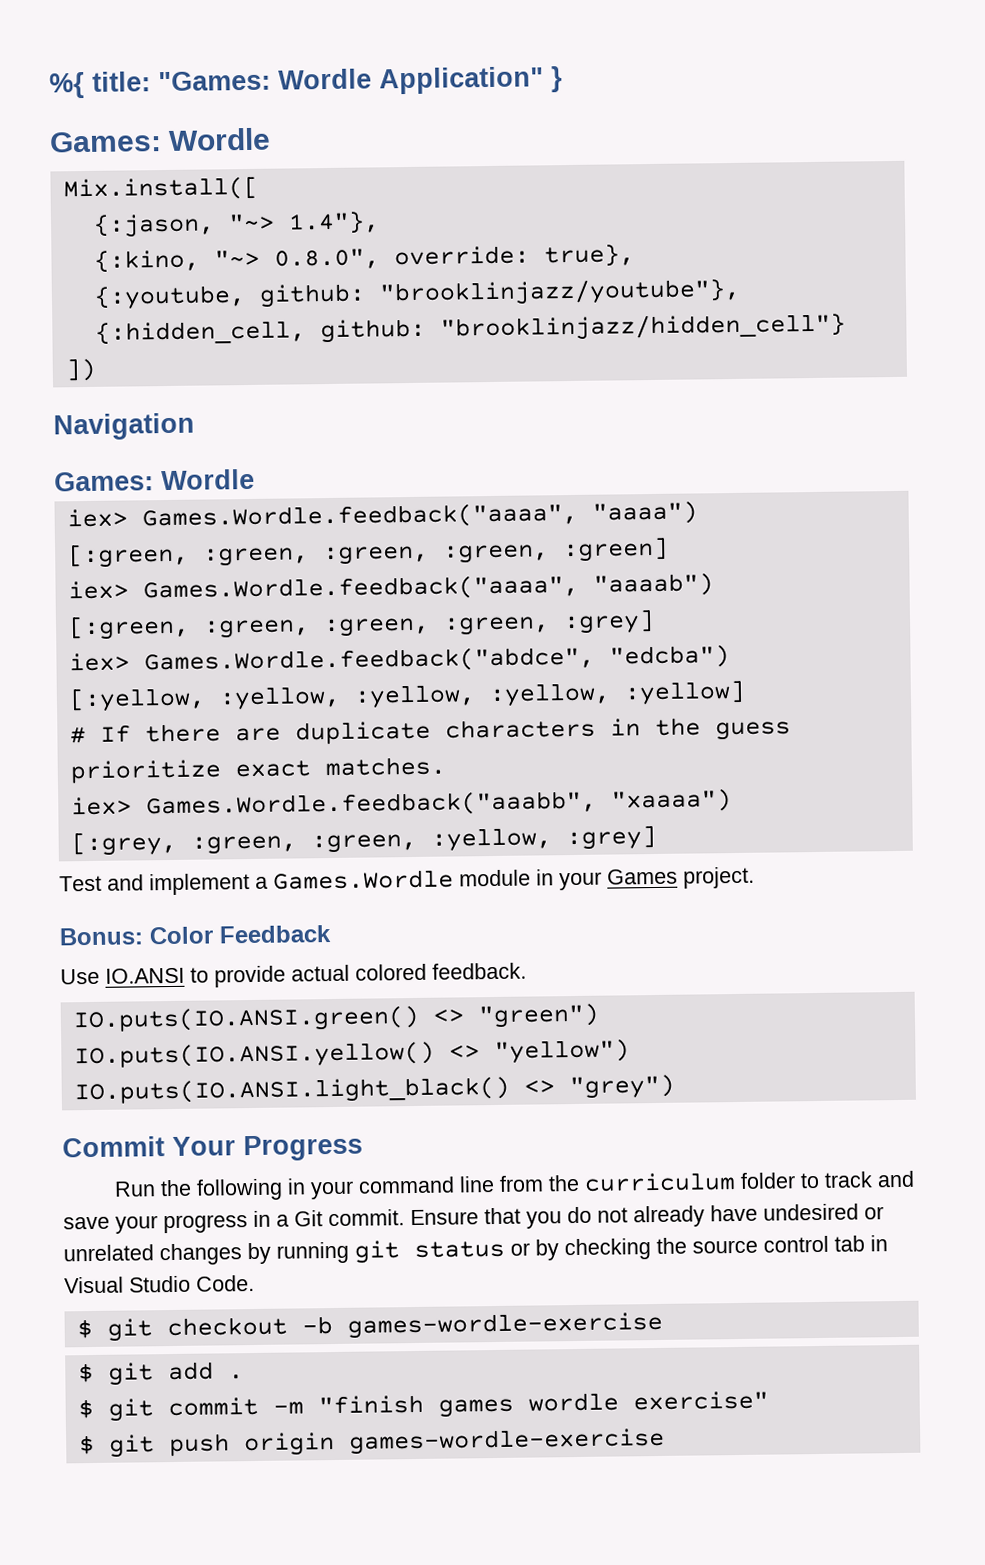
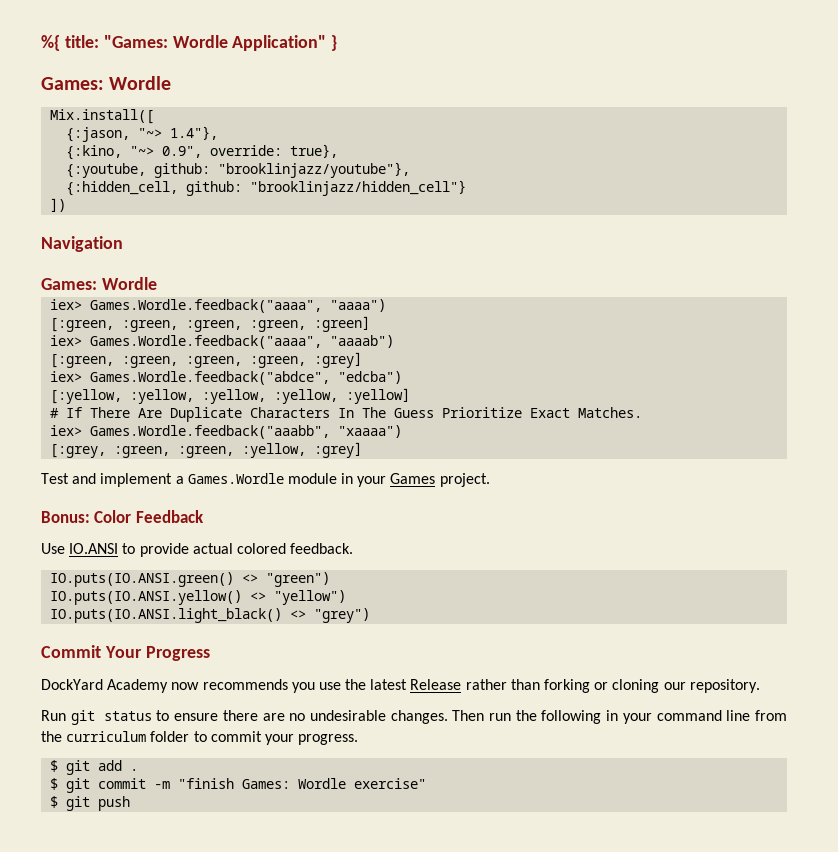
[273,248,380,270] 0.8.0", -> [162,146,203,158] 0.9",
[144,717,791,745] [69,756,446,784] there are duplicate characters in the guess prioritize exact matches. -> [90,407,643,422] There Are Duplicate Characters In The Guess Prioritize Exact Matches.
[113,1181,156,1197] Run -> [41,679,760,693] [41,710,512,725] DockYard Academy now recommends you use the latest Release rather than forking or cloning our repository. // Run git status to ensure there are no undesirable changes. Then run
[823,1170,915,1188] [63,1203,884,1234] [63,1235,888,1266] [64,1274,255,1294] [76,1311,663,1342] track and save your progress in a Git commit. Ensure that you do not already have undesired or unrelated changes by running git status or by checking the source control tab in Visual Studio Code. // $ git checkout -b games-wordle-exercise -> [210,731,359,745] commit your progress.
[437,1392,619,1418] games wordle -> [242,778,347,789] Games: Wordle
[243,1427,665,1457] origin games-wordle-exercise -> (131, 803) none

